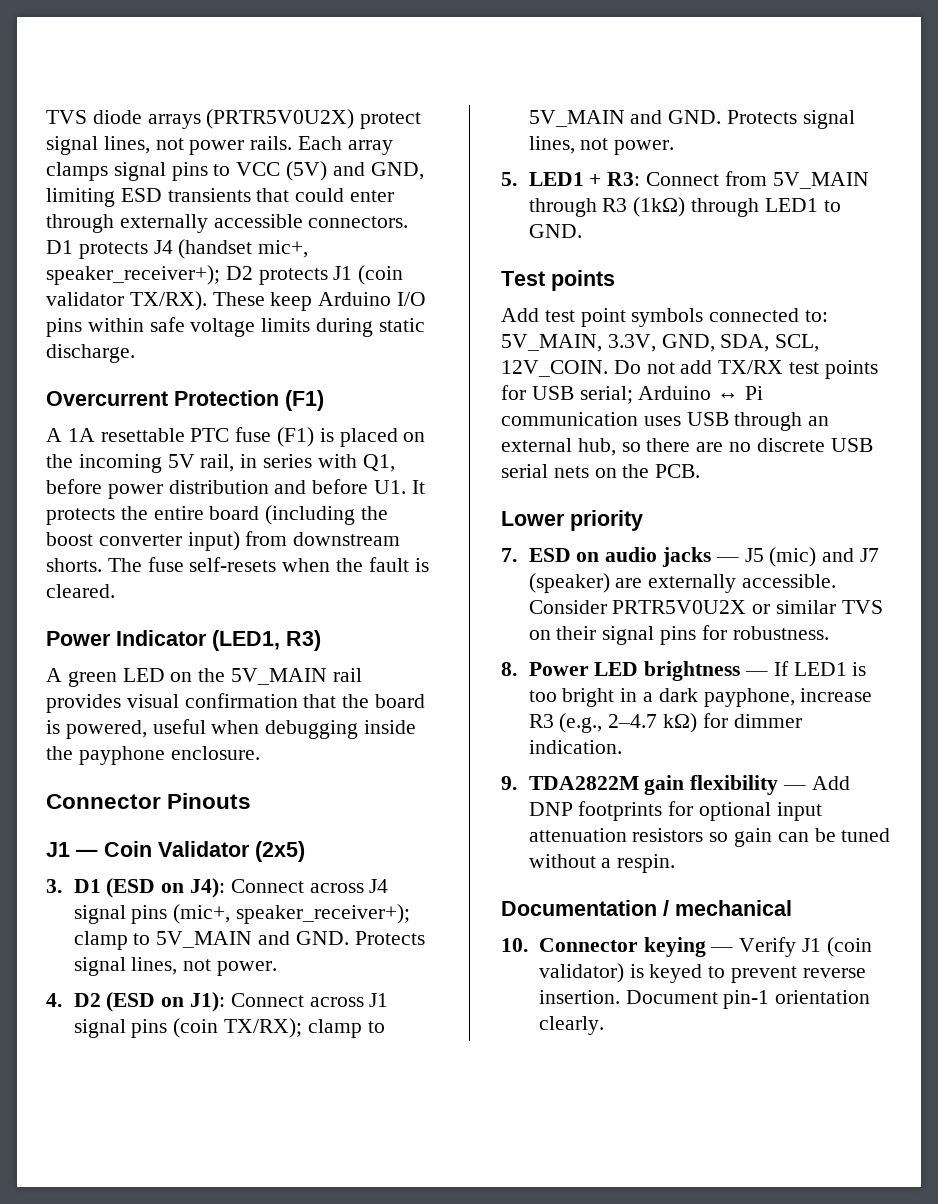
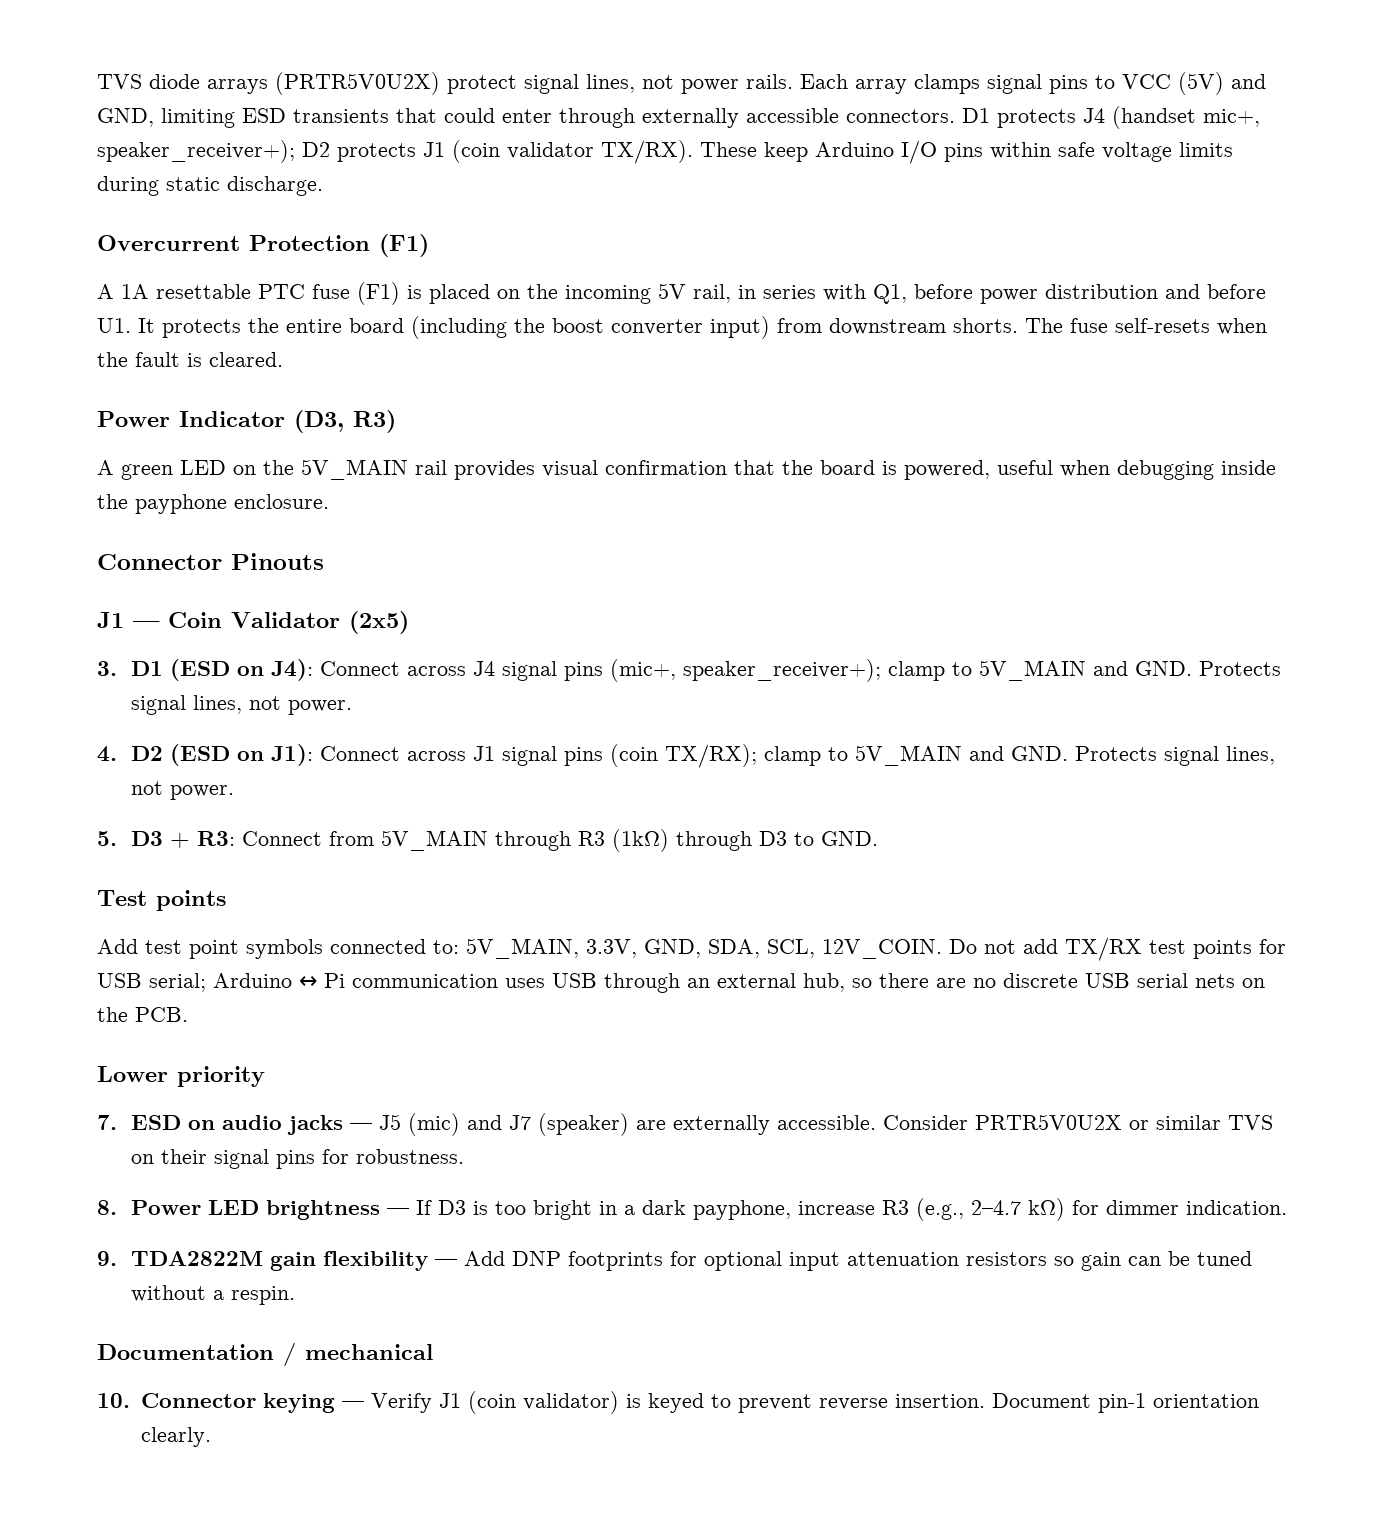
[212,630,280,651] (LED1, -> [294,410,344,433] (D3,
[528,172,584,186] LED1 -> [131,831,164,846] D3
[764,198,818,212] LED1 -> [759,831,788,846] D3
[793,662,847,676] LED1 -> [438,1200,467,1215] D3

